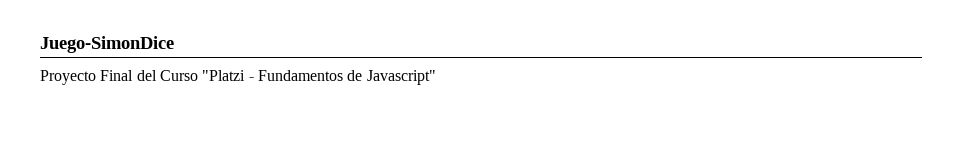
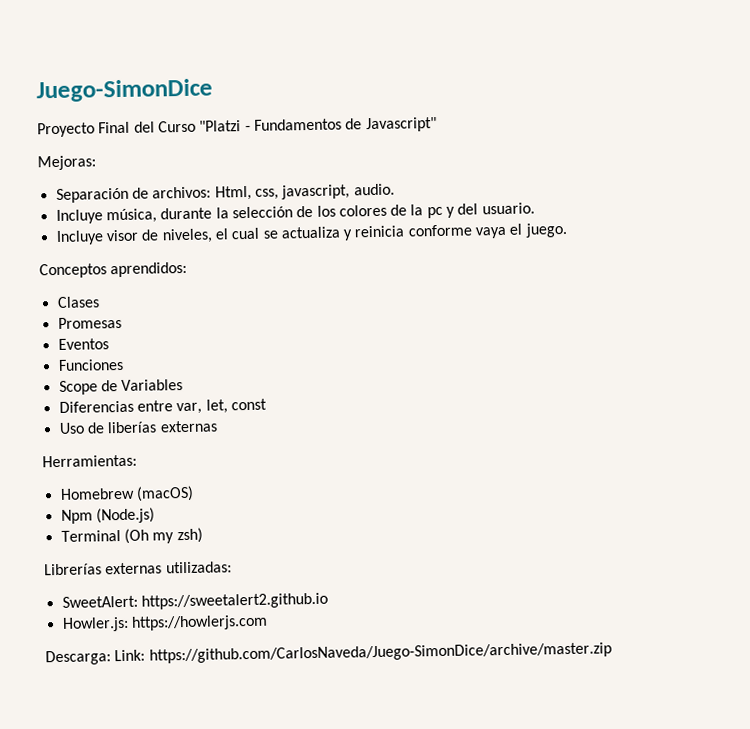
(436, 77) none -> [37,155,96,171] [55,183,395,203] [55,202,535,224] [55,222,568,245] [39,261,188,279] [56,296,100,308] [57,316,122,329] [57,338,109,350] [57,358,124,371] [58,379,184,395] [58,398,267,415] [58,420,218,434] [42,454,137,468] [59,485,194,502] [60,507,155,524] [60,527,203,544] [44,561,232,576] [61,592,328,610] [61,614,268,632] [45,642,612,666] // Mejoras: // Separación de archivos: Html, css, javascript, audio. // Incluye música, durante la selección de los colores de la pc y del usuario. // Incluye visor de niveles, el cual se actualiza y reinicia conforme vaya el juego. // Conceptos aprendidos: // Clases // Promesas // Eventos // Funciones // Scope de Variables // Diferencias entre var, let, const // Uso de liberías externas // Herramientas: // Homebrew (macOS) // Npm (Node.js) // Terminal (Oh my zsh) // Librerías externas utilizadas: // SweetAlert: https://sweetalert2.github.io // Howler.js: https://howlerjs.com // Descarga: Link: https://github.com/CarlosNaveda/Juego-SimonDice/archive/master.zip

